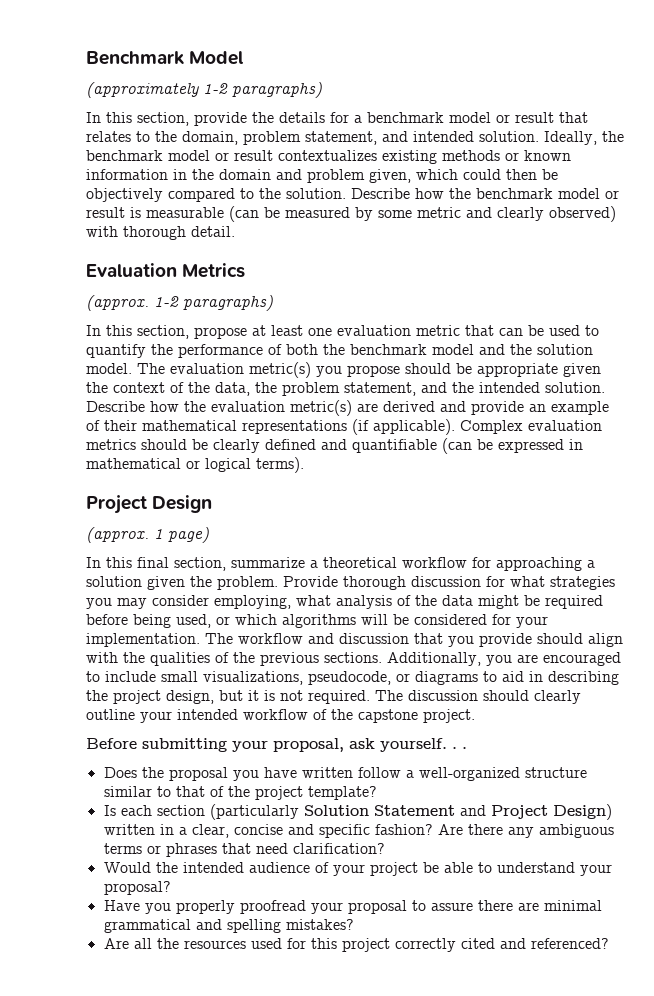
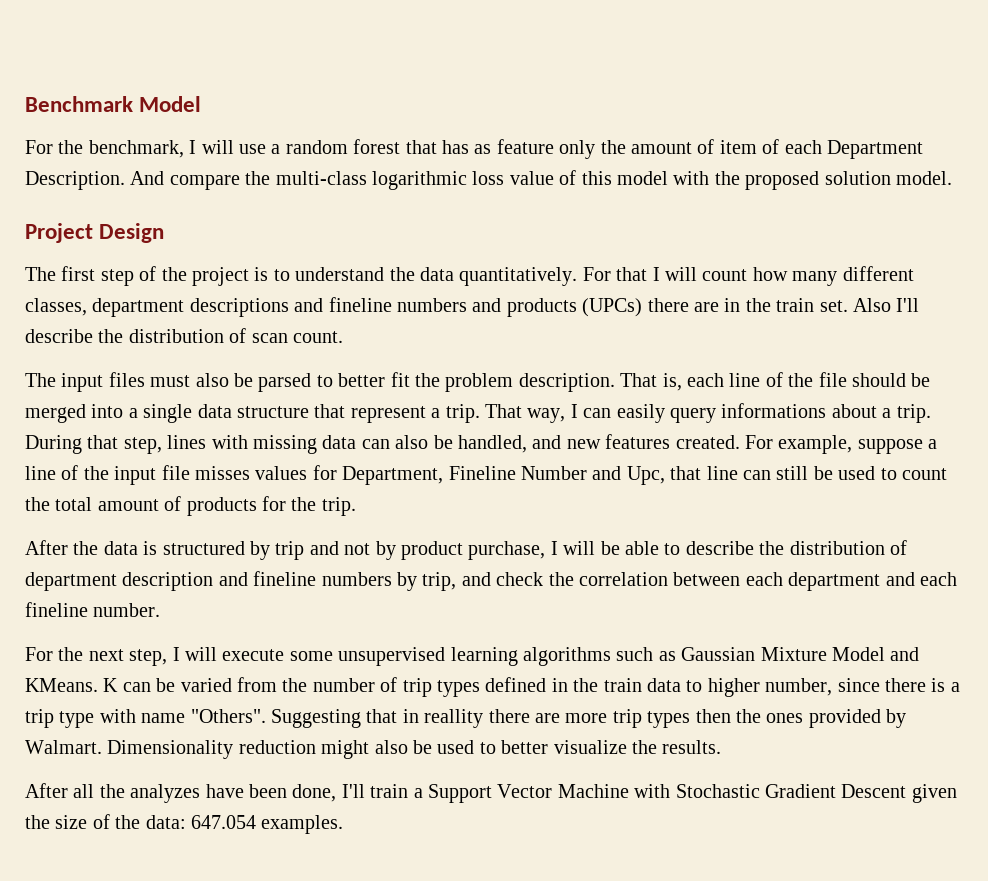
[86,82,322,98] [86,112,588,126] [86,131,624,145] [86,150,571,164] [86,169,558,183] [86,188,619,202] [86,206,616,222] [86,226,235,240] [86,263,246,278] [86,295,273,311] [86,325,599,339] [86,344,593,358] [86,362,601,378] [86,382,605,396] [86,400,609,416] [86,419,602,435] [86,438,583,454] [86,457,304,473] [86,495,213,514] [86,527,209,543] [86,557,595,571] [86,576,615,590] [86,595,603,609] [86,614,548,628] [86,633,623,647] [86,652,621,666] [86,671,619,685] [86,690,581,704] [86,709,475,723] [86,738,467,752] [103,767,587,781] [103,786,377,800] [103,804,612,820] [103,824,614,838] [103,843,385,857] [103,862,612,876] [103,881,171,895] [103,900,602,914] [103,919,354,933] [103,938,609,952] (approximately 1-2 paragraphs) // In this section, provide the details for a benchmark model or result that relates to the domain, problem statement, and intended solution. Ideally, the benchmark model or result contextualizes existing methods or known information in the domain and problem given, which could then be objectively compared to the solution. Describe how the benchmark model or result is measurable (can be measured by some metric and clearly observed) with thorough detail. // Evaluation Metrics // (approx. 1-2 paragraphs) // In this section, propose at least one evaluation metric that can be used to quantify the performance of both the benchmark model and the solution model. The evaluation metric(s) you propose should be appropriate given the context of the data, the problem statement, and the intended solution. Describe how the evaluation metric(s) are derived and provide an example of their mathematical representations (if applicable). Complex evaluation metrics should be clearly defined and quantifiable (can be expressed in mathematical or logical terms). // Project Design // (approx. 1 page) // In this final section, summarize a theoretical workflow for approaching a solution given the problem. Provide thorough discussion for what strategies you may consider employing, what analysis of the data might be required before being used, or which algorithms will be considered for your implementation. The workflow and discussion that you provide should align with the qualities of the previous sections. Additionally, you are encouraged to include small visualizations, pseudocode, or diagrams to aid in describing the project design, but it is not required. The discussion should clearly outline your intended workflow of the capstone project. // Before submitting your proposal, ask yourself. . . // Does the proposal you have written follow a well-organized structure similar to that of the project template? // Is each section (particularly Solution Statement and Project Design) written in a clear, concise and specific fashion? Are there any ambiguous terms or phrases that need clarification? // Would the intended audience of your project be able to understand your proposal? // Have you properly proofread your proposal to assure there are minimal grammatical and spelling mistakes? // Are all the resources used for this project correctly cited and referenced? -> [25,139,923,159] [25,170,952,190] [25,223,165,243] [25,266,914,286] [25,297,920,317] [25,328,343,343] [25,372,931,392] [25,403,931,423] [25,434,938,454] [25,465,947,485] [25,496,356,516] [25,540,907,560] [25,571,957,591] [25,602,161,617] [25,647,920,666] [25,677,960,697] [25,709,907,728] [25,740,722,759] [25,783,957,803] [25,814,344,834] For the benchmark, I will use a random forest that has as feature only the amount of item of each Department Description. And compare the multi-class logarithmic loss value of this model with the proposed solution model. // Project Design // The first step of the project is to understand the data quantitatively. For that I will count how many different classes, department descriptions and fineline numbers and products (UPCs) there are in the train set. Also I'll describe the distribution of scan count. // The input files must also be parsed to better fit the problem description. That is, each line of the file should be merged into a single data structure that represent a trip. That way, I can easily query informations about a trip. During that step, lines with missing data can also be handled, and new features created. For example, suppose a line of the input file misses values for Department, Fineline Number and Upc, that line can still be used to count the total amount of products for the trip. // After the data is structured by trip and not by product purchase, I will be able to describe the distribution of department description and fineline numbers by trip, and check the correlation between each department and each fineline number. // For the next step, I will execute some unsupervised learning algorithms such as Gaussian Mixture Model and KMeans. K can be varied from the number of trip types defined in the train data to higher number, since there is a trip type with name "Others". Suggesting that in reallity there are more trip types then the ones provided by Walmart. Dimensionality reduction might also be used to better visualize the results. // After all the analyzes have been done, I'll train a Support Vector Machine with Stochastic Gradient Descent given the size of the data: 647.054 examples.

